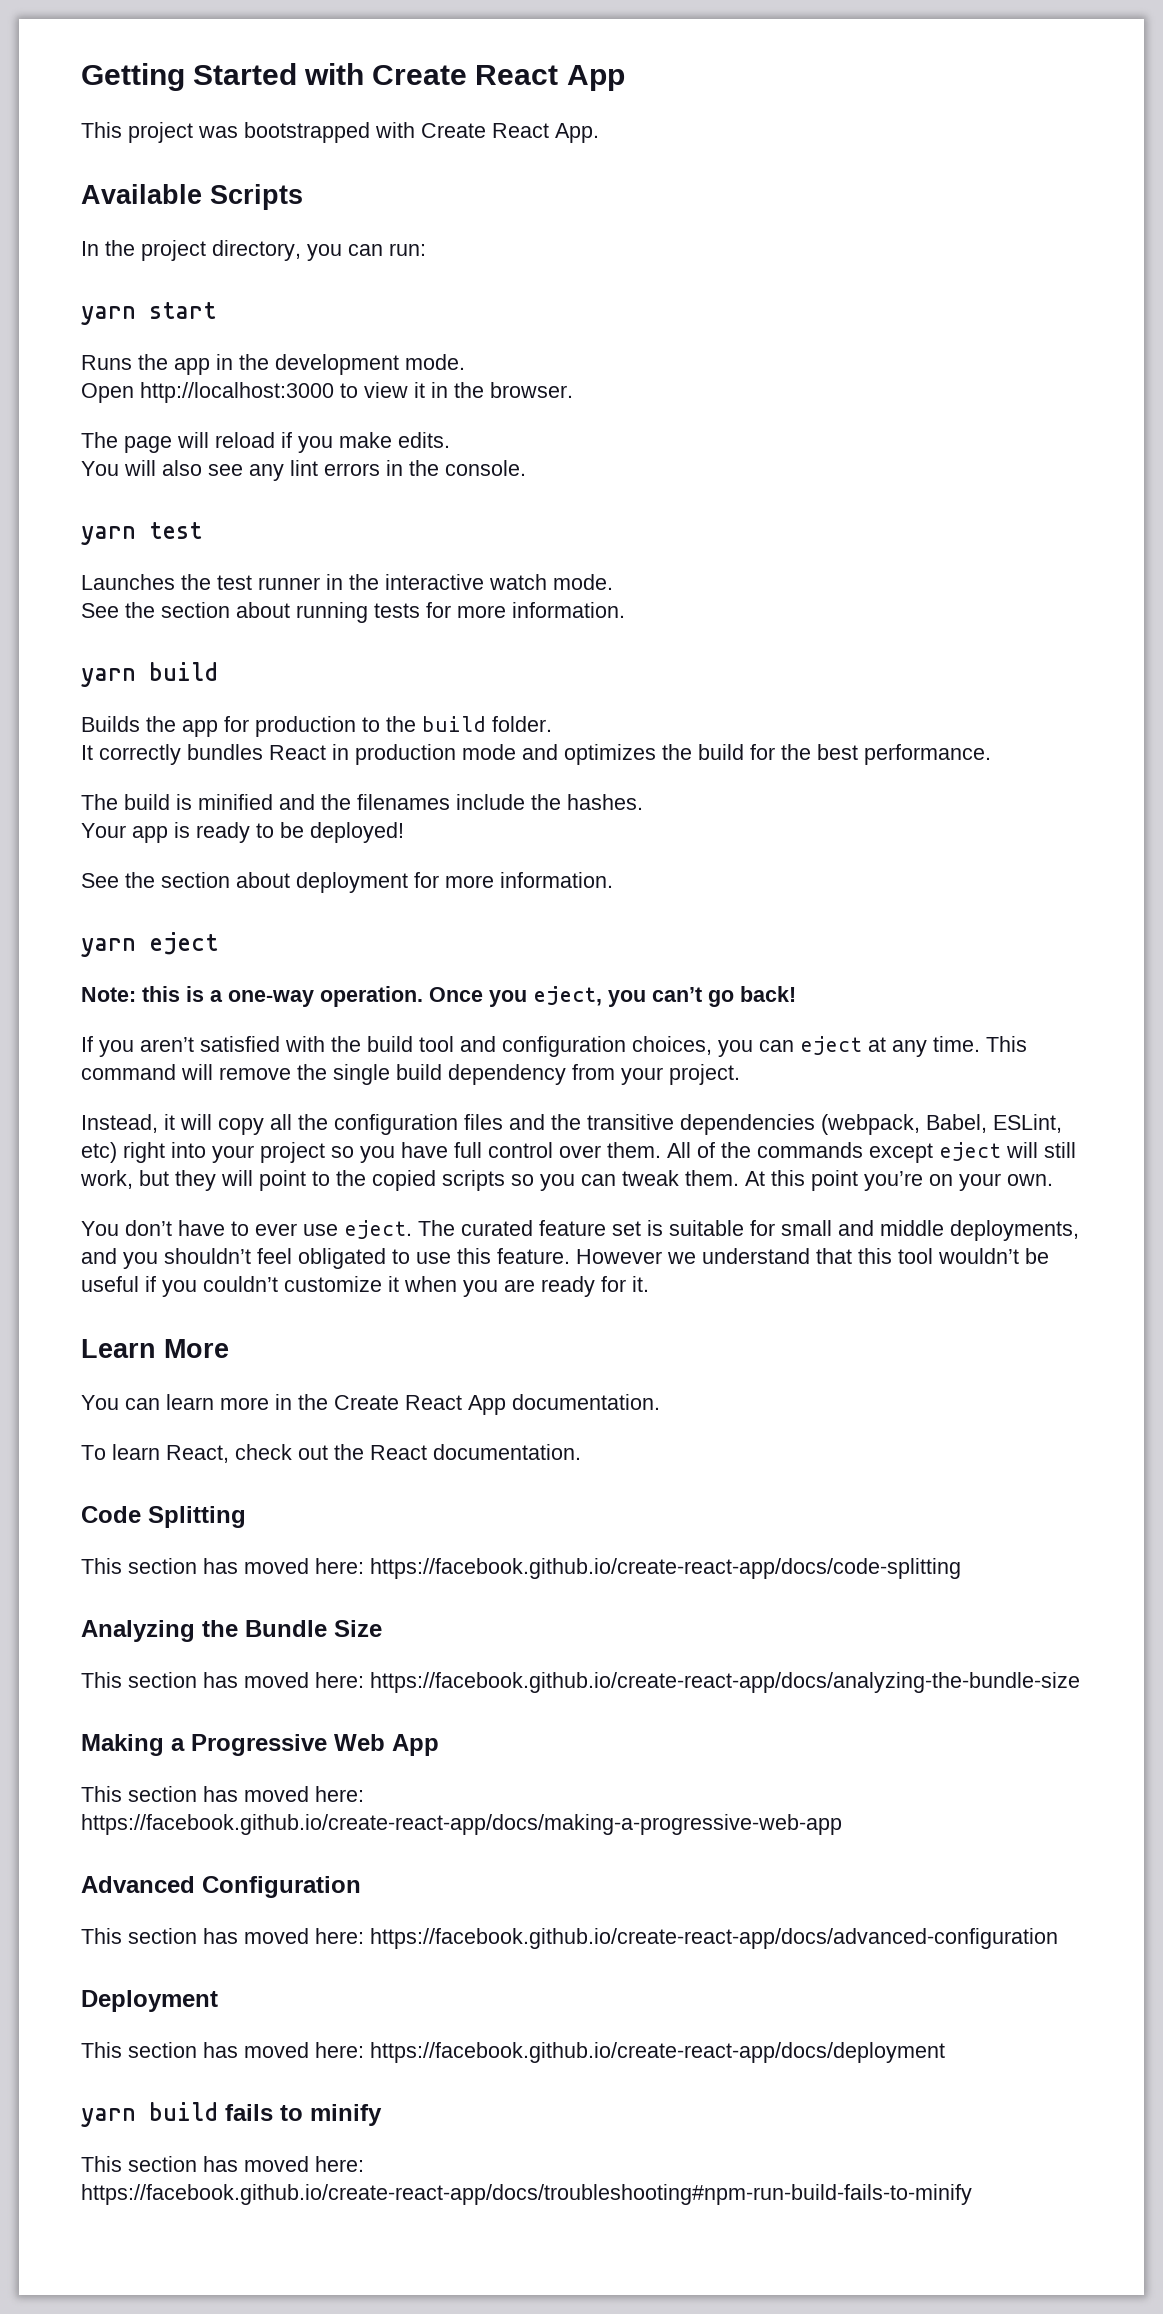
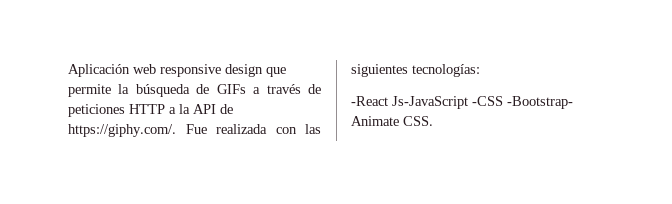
[81,63,625,91] [81,122,599,143] [81,184,303,210] [81,240,426,261] [81,302,216,325] [81,354,465,375] [81,382,573,403] [81,432,450,453] [81,460,526,481] [81,522,202,545] [81,574,613,590] [81,602,625,623] [81,662,218,687] [81,716,552,737] [81,744,991,765] [81,794,643,810] [81,822,404,843] [81,872,613,893] [81,932,218,957] [81,986,796,1007] [81,1036,1027,1057] [81,1064,740,1085] [81,1114,1062,1135] [81,1142,1076,1163] [80,1170,1053,1191] [81,1220,1079,1241] [81,1248,1049,1269] [81,1276,649,1297] [81,1339,229,1358] [81,1394,660,1415] [81,1444,581,1463] [81,1506,246,1528] [81,1558,961,1579] [81,1620,382,1642] [81,1672,1080,1693] [81,1734,439,1756] [81,1786,364,1802] [81,1814,842,1835] [81,1876,361,1898] [81,1928,1058,1949] [81,1990,218,2012] [81,2042,945,2063] [81,2102,382,2127] [81,2156,364,2172] [81,2184,972,2205] Getting Started with Create React App // This project was bootstrapped with Create React App. // Available Scripts // In the project directory, you can run: // yarn start // Runs the app in the development mode. // Open http://localhost:3000 to view it in the browser. // The page will reload if you make edits. // You will also see any lint errors in the console. // yarn test // Launches the test runner in the interactive watch mode. // See the section about running tests for more information. // yarn build // Builds the app for production to the build folder. // It correctly bundles React in production mode and optimizes the build for the best performance. // The build is minified and the filenames include the hashes. // Your app is ready to be deployed! // See the section about deployment for more information. // yarn eject // Note: this is a one-way operation. Once you eject, you can’t go back! // If you aren’t satisfied with the build tool and configuration choices, you can eject at any time. This command will remove the single build dependency from your project. // Instead, it will copy all the configuration files and the transitive dependencies (webpack, Babel, ESLint, etc) right into your project so you have full control over them. All of the commands except eject will still work, but they will point to the copied scripts so you can tweak them. At this point you’re on your own. // You don’t have to ever use eject. The curated feature set is suitable for small and middle deployments, and you shouldn’t feel obligated to use this feature. However we understand that this tool wouldn’t be useful if you couldn’t customize it when you are ready for it. // Learn More // You can learn more in the Create React App documentation. // To learn React, check out the React documentation. // Code Splitting // This section has moved here: https://facebook.github.io/create-react-app/docs/code-splitting // Analyzing the Bundle Size // This section has moved here: https://facebook.github.io/create-react-app/docs/analyzing-the-bundle-size // Making a Progressive Web App // This section has moved here: https://facebook.github.io/create-react-app/docs/making-a-progressive-web-app // Advanced Configuration // This section has moved here: https://facebook.github.io/create-react-app/docs/advanced-configuration // Deployment // This section has moved here: https://facebook.github.io/create-react-app/docs/deployment // yarn build fails to minify // This section has moved here: https://facebook.github.io/create-react-app/docs/troubleshooting#npm-run-build-fails-to-minify -> [68,64,286,77] [68,84,321,97] [68,104,233,117] [68,124,321,137] [351,64,480,77] [351,96,573,109] [351,116,433,126] Aplicación web responsive design que permite la búsqueda de GIFs a través de peticiones HTTP a la API de https://giphy.com/. Fue realizada con las siguientes tecnologías: // -React Js-JavaScript -CSS -Bootstrap- Animate CSS.

